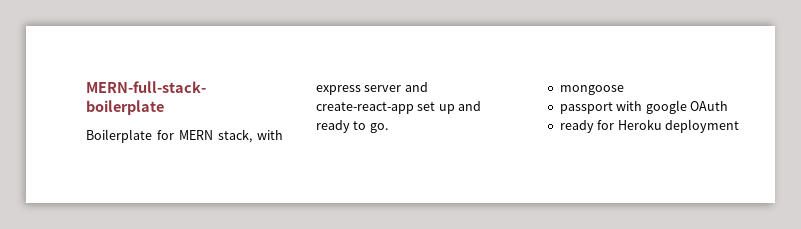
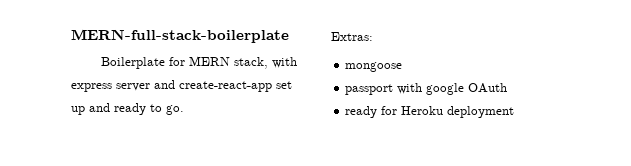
(388, 128) none -> [331,32,373,41] // Extras:

